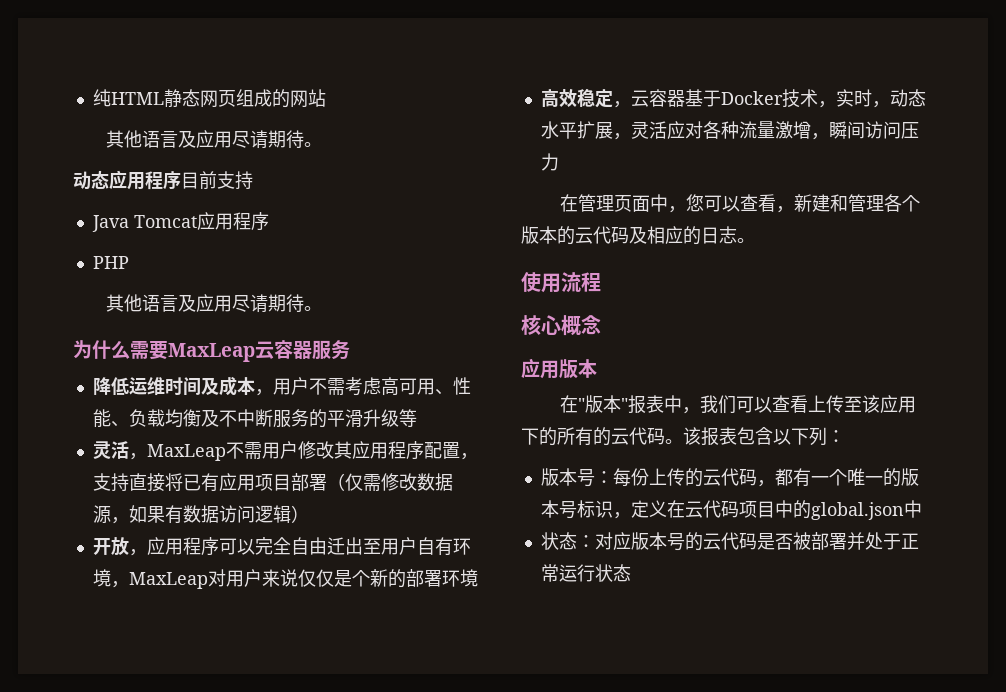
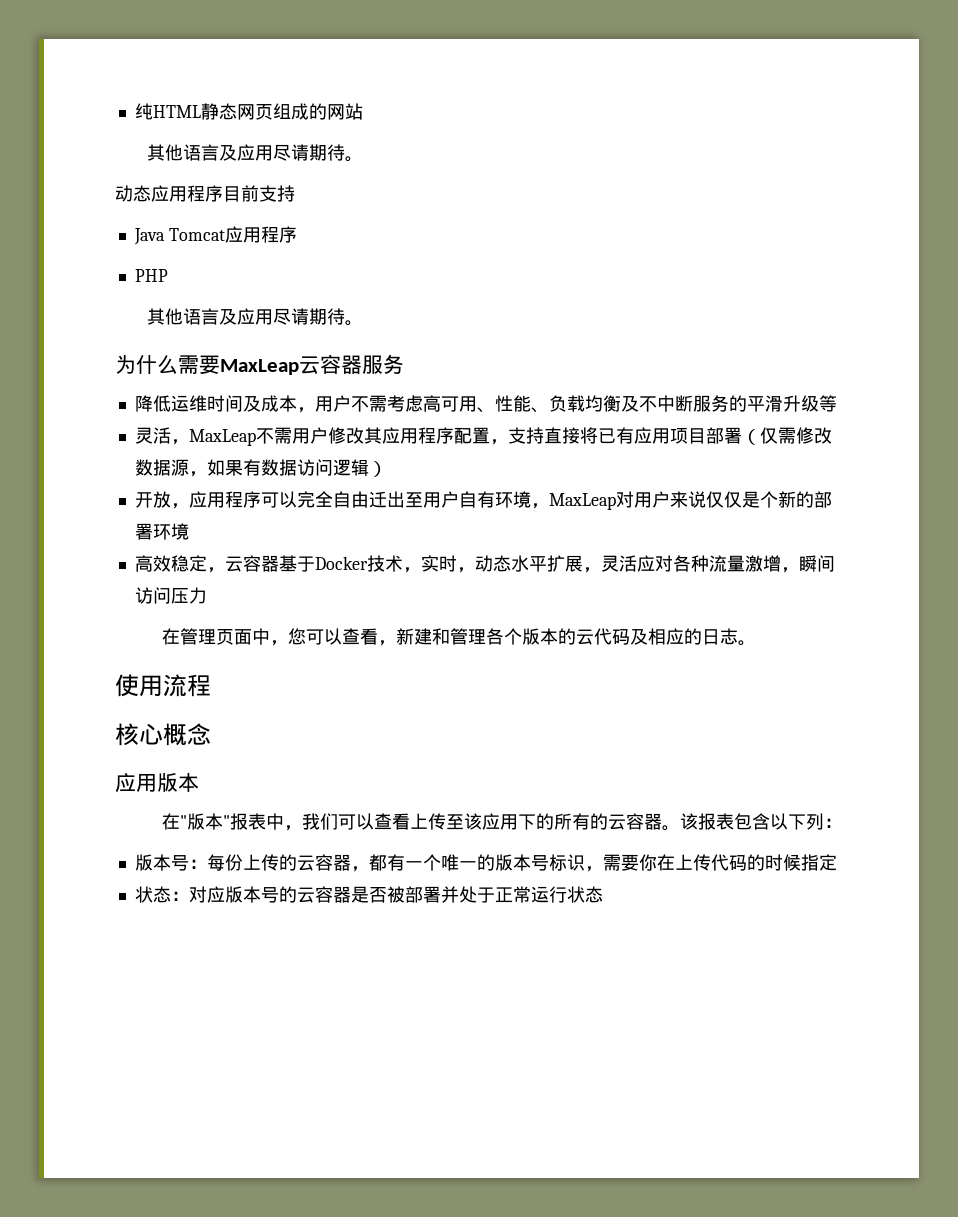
[629,427,665,445] 代码 -> [625,813,662,830] 容器
[720,468,757,486] 代码 -> [314,854,351,871] 容器
[630,500,922,520] 定义在云代码项目中的global.json中 -> [602,854,837,871] 需要你在上传代码的时候指定
[720,532,757,550] 代码 -> [314,886,351,903] 容器

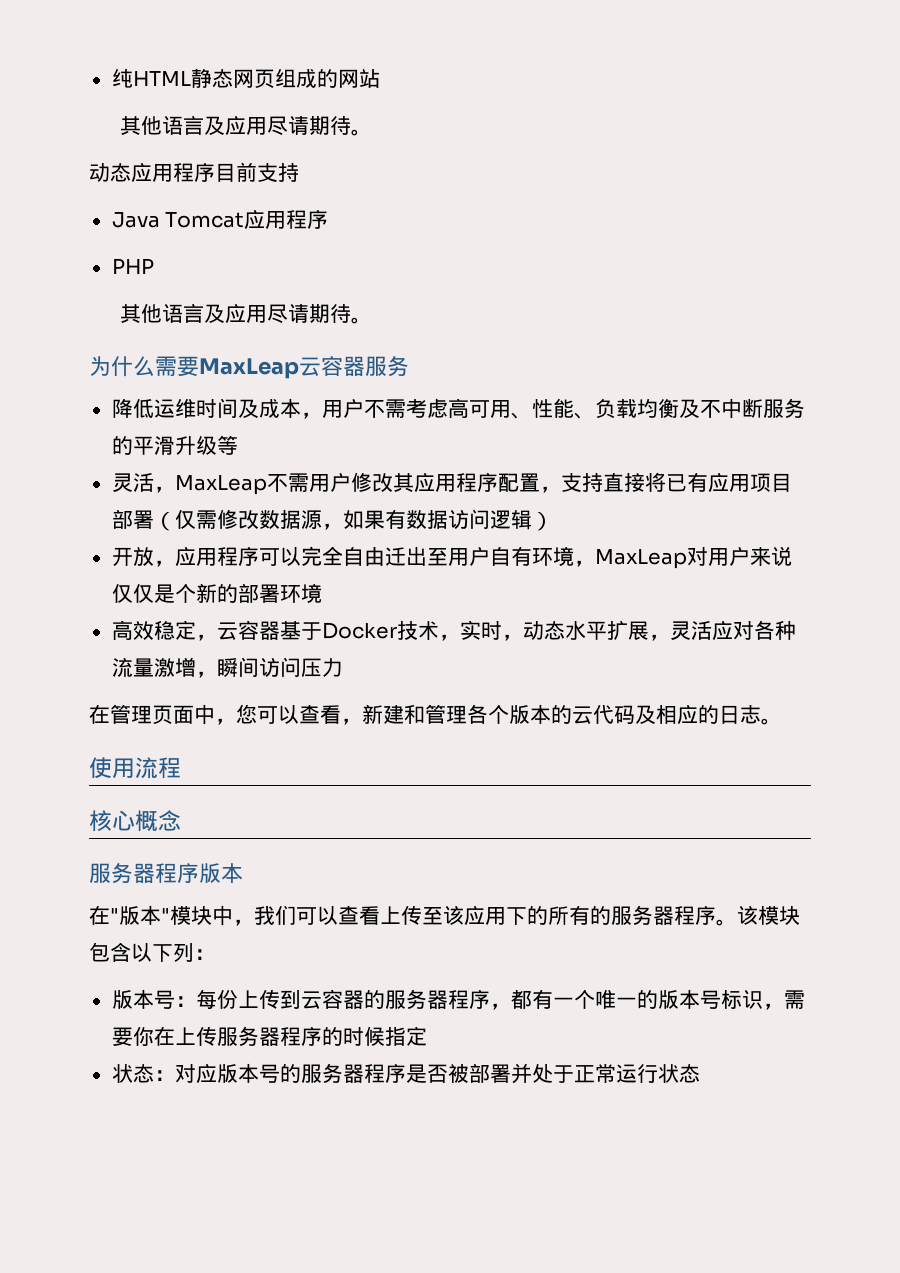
[115,772,157,792] 应用 -> [89,863,199,884] 服务器程序
[229,813,266,830] 报表 -> [170,906,212,925] 模块
[607,813,734,831] 云容器。该报表 -> [611,905,800,926] 服务器程序。该模块
[278,854,351,871] 的云容器 -> [279,989,490,1009] 到云容器的服务器程序
[710,854,747,871] 代码 -> [216,1026,322,1046] 服务器程序
[296,886,351,903] 云容器 -> [300,1063,406,1083] 服务器程序

